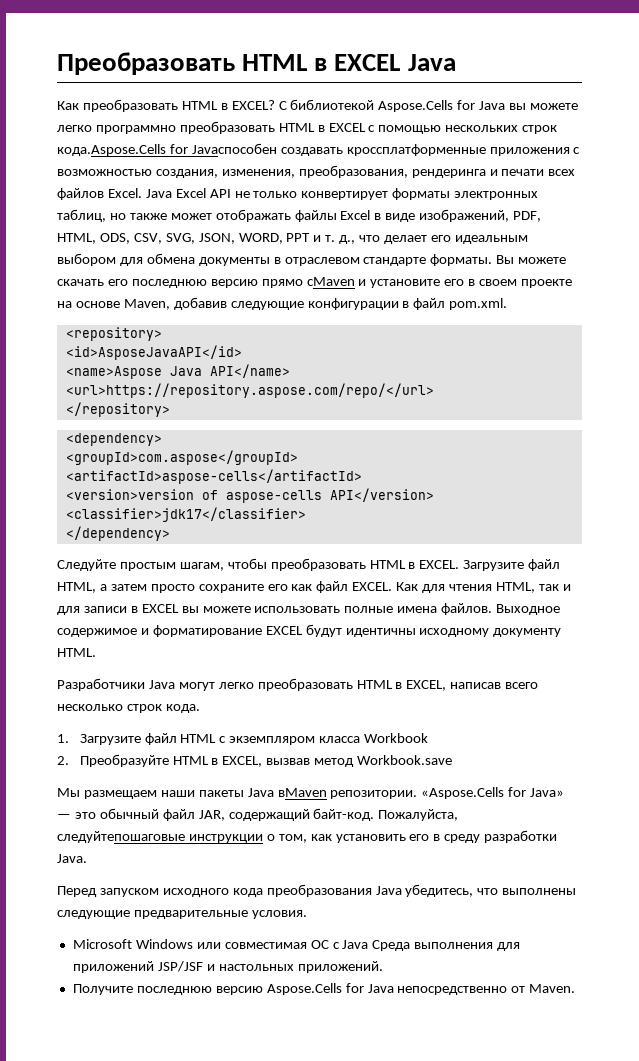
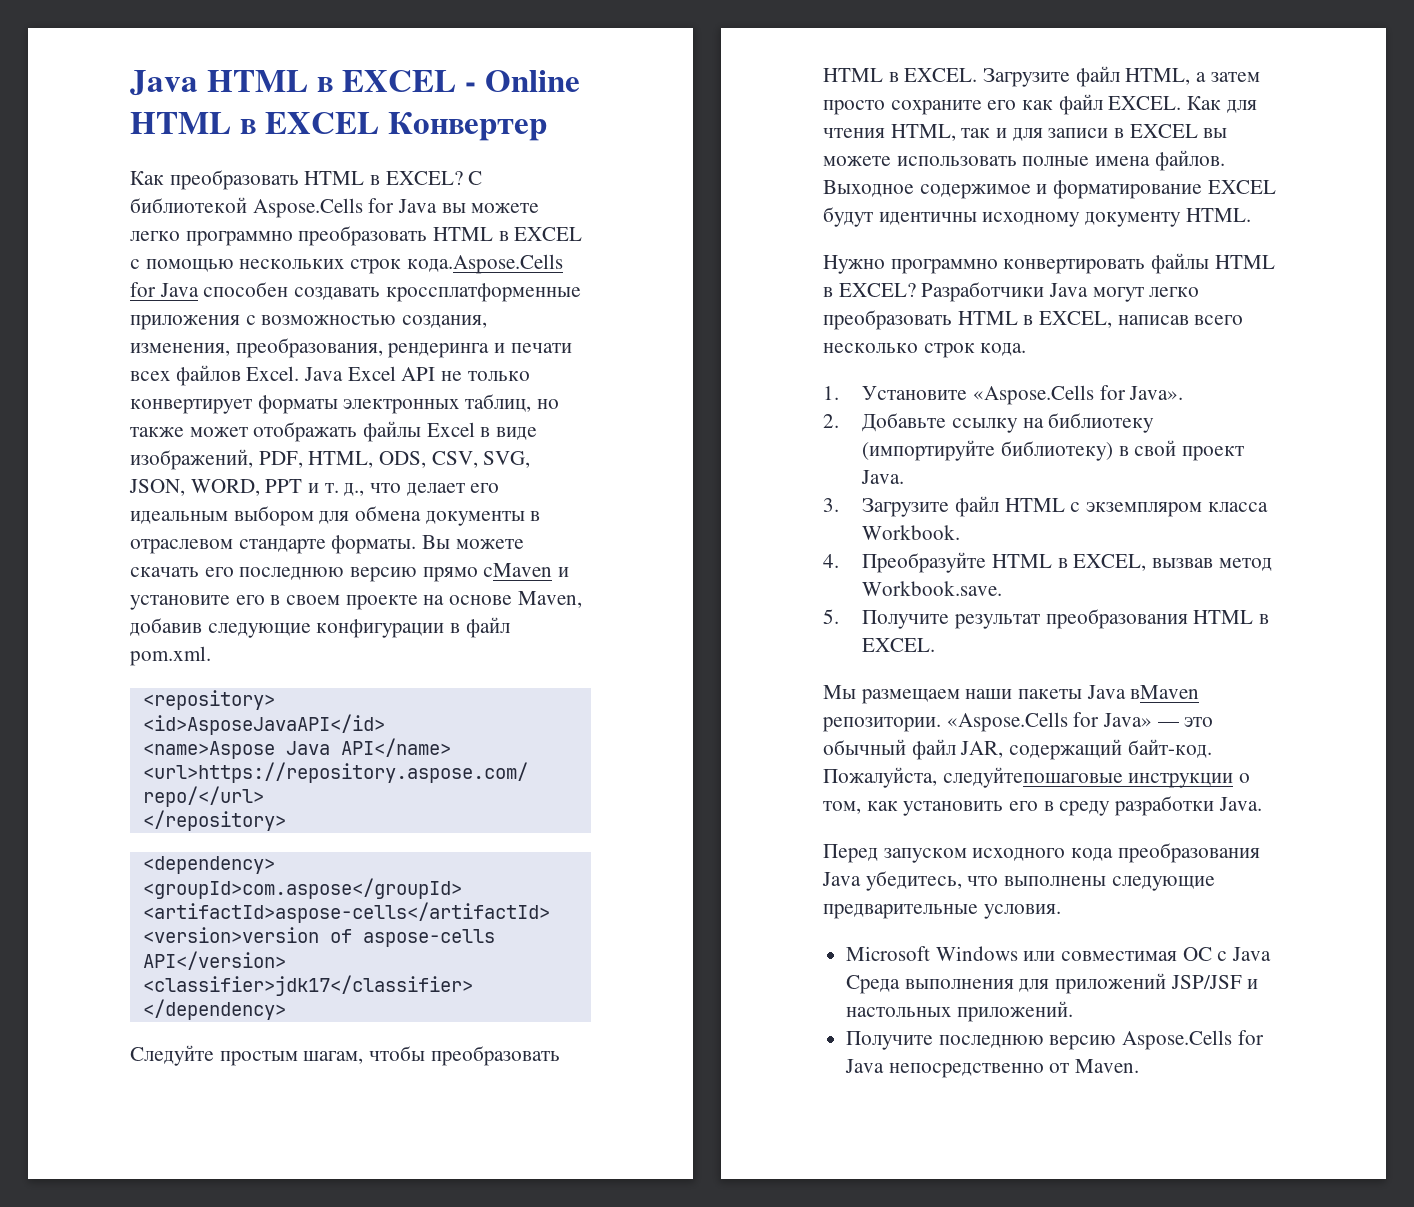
[57,52,456,75] Преобразовать HTML в EXCEL Java -> [130,70,580,96] [130,112,547,141] Java HTML в EXCEL - Online HTML в EXCEL Конвертер
[191,143,277,154] Javaспособен -> [159,282,289,297] Java способен
(96, 652) none -> [823,253,1275,274] [823,283,916,297] Нужно программно конвертировать файлы HTML в EXCEL?
(69, 738) none -> [862,385,1184,405] [823,413,1155,433] [862,440,1244,461] [861,470,905,484] [823,498,839,512] Установите «Aspose.Cells for Java». // 2. Добавьте ссылку на библиотеку (импортируйте библиотеку) в свой проект Java. // 3.
[364,733,429,743] [57,756,69,765] Workbook // 2. -> [862,525,961,540] [823,554,839,568] Workbook. // 4.
[357,755,453,765] Workbook.save -> [862,581,1003,596] [823,609,1269,629] [862,638,936,652] Workbook.save. // 5. Получите результат преобразования HTML в EXCEL.

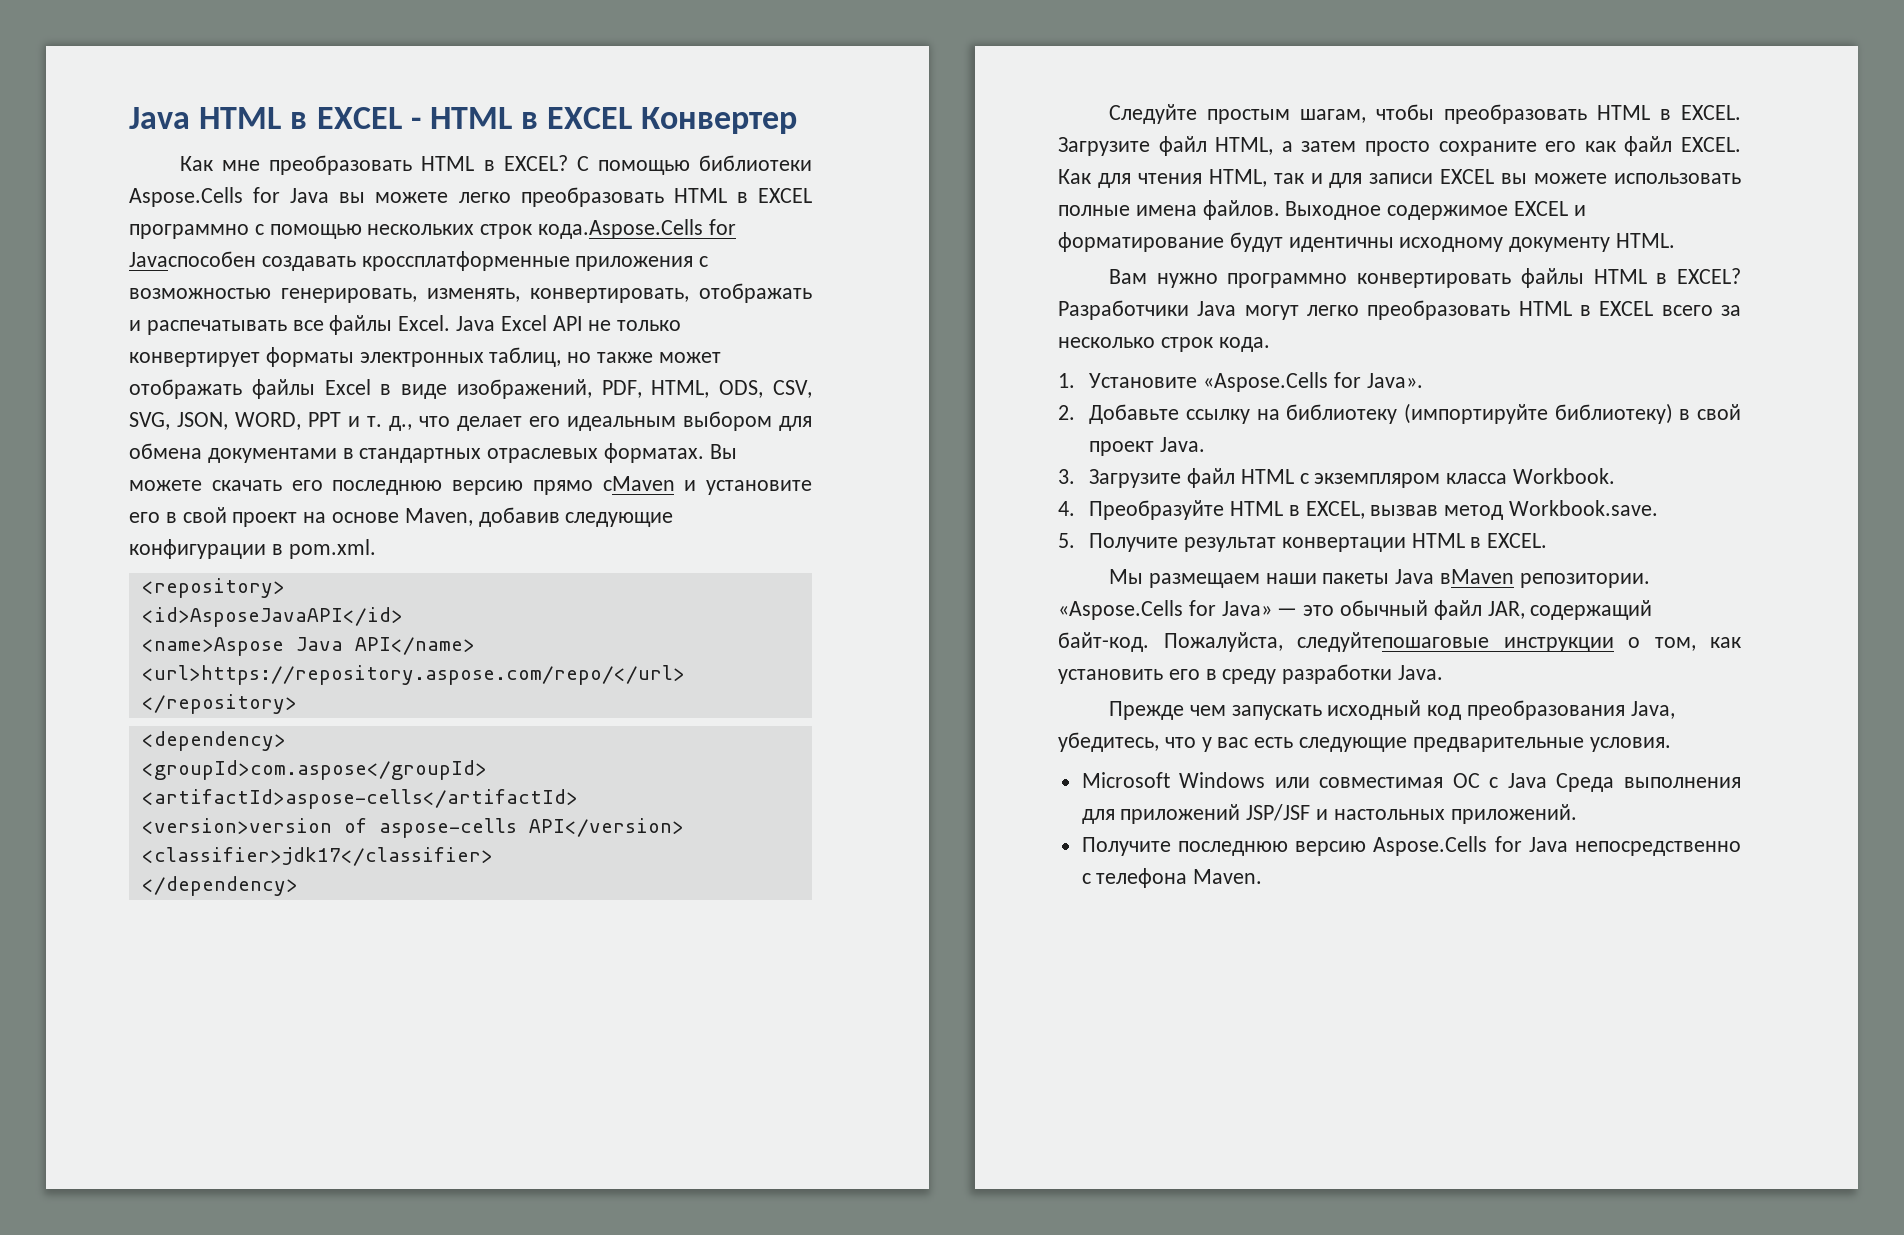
[484,70,580,92] Online -> (421, 123) none
(164, 178) none -> [222,160,261,171] мне
[130,197,247,213] библиотекой -> [597,155,812,175] помощью библиотеки
[185,226,583,246] программно преобразовать HTML в EXCEL -> [520,187,812,207] [129,224,249,239] преобразовать HTML в EXCEL программно
[159,282,289,297] Java способен -> [129,251,256,267] Javaспособен
[402,315,488,328] [130,338,572,358] [130,365,241,386] создания, изменения, преобразования, рендеринга и печати всех файлов -> [281,283,812,303] [129,315,393,335] генерировать, изменять, конвертировать, отображать и распечатывать все файлы
[425,511,541,526] [130,535,417,554] документы в отраслевом стандарте форматы. -> [207,443,705,463] документами в стандартных отраслевых форматах.
[286,595,418,610] своем проекте -> [182,507,298,527] свой проект
[465,617,510,638] файл -> (283, 549) none
[1114,128,1125,138] в -> (1434, 178) none
(1031, 191) none -> [1514,201,1569,216] EXCEL
[1207,180,1276,194] EXCEL -> (1224, 242) none
[823,255,885,274] Нужно -> [1108,269,1218,288] Вам нужно
[1039,311,1244,328] EXCEL, написав всего -> [1599,301,1741,316] EXCEL всего за
[1045,609,1188,629] преобразования -> [1281,537,1406,552] конвертации
[823,843,1260,863] [822,871,1107,891] Перед запуском исходного кода преобразования Java убедитесь, что выполнены -> [1108,700,1675,720] [1058,732,1294,752] Прежде чем запускать исходный код преобразования Java, убедитесь, что у вас есть
[1049,1063,1070,1073] от -> [1081,868,1188,888] с телефона

